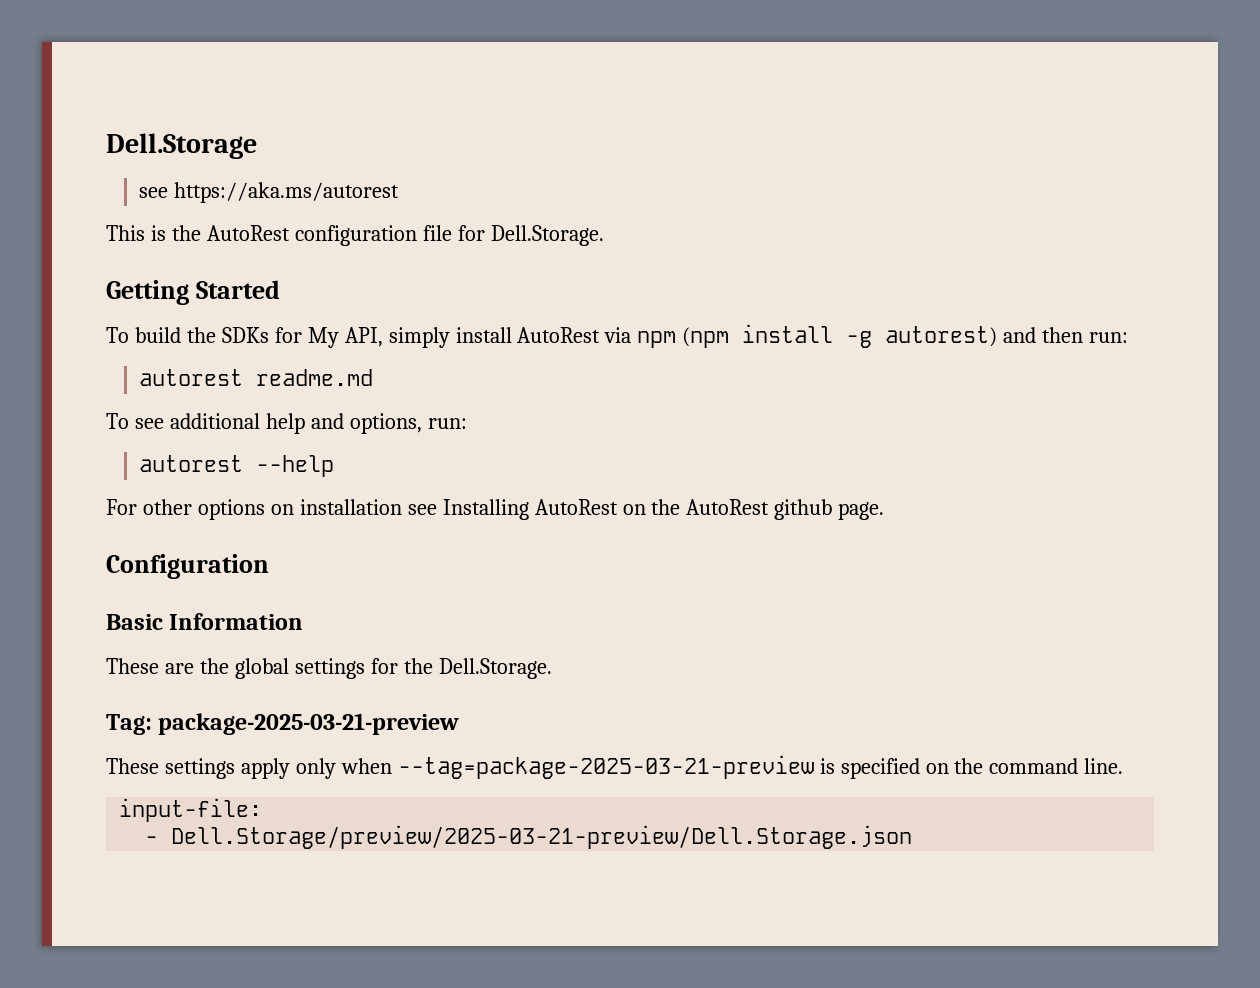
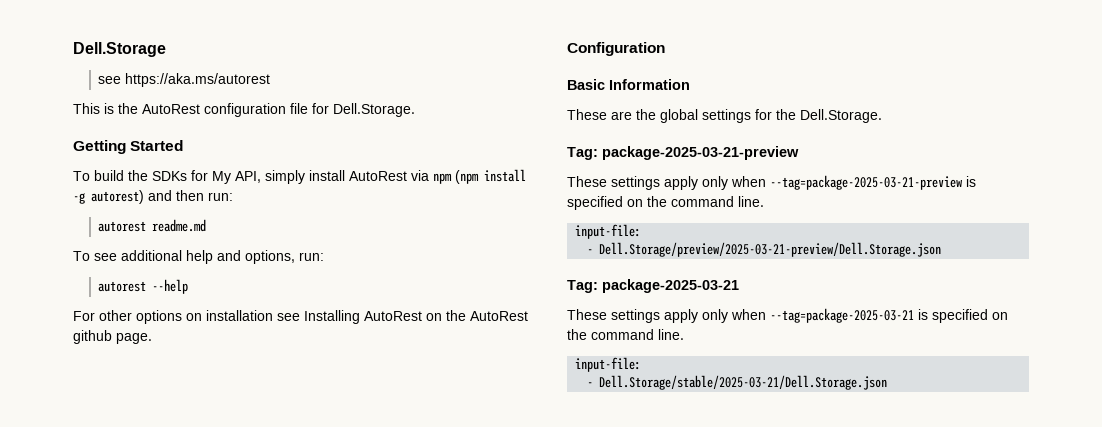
(913, 837) none -> [567,279,739,293] [567,308,1008,323] [567,329,684,340] [575,357,642,372] [587,375,888,390] // Tag: package-2025-03-21 // These settings apply only when --tag=package-2025-03-21 is specified on the command line. // input-file: // - Dell.Storage/stable/2025-03-21/Dell.Storage.json

